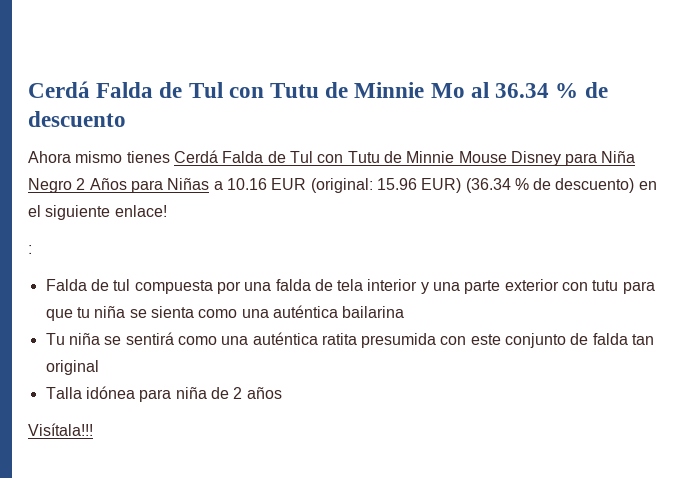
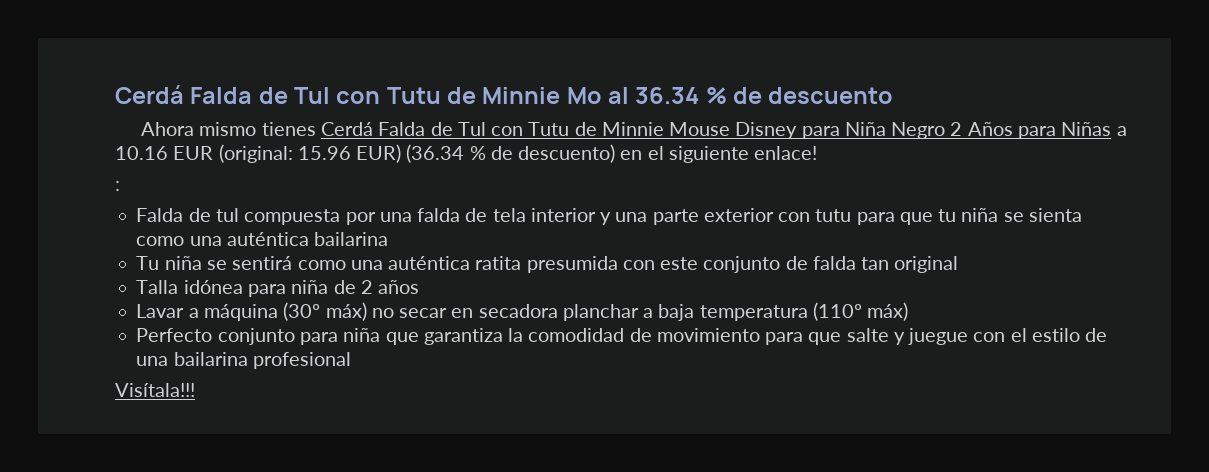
(282, 393) none -> [136,302,909,321] [136,328,1108,345] [136,352,351,369] // Lavar a máquina (30º máx) no secar en secadora planchar a baja temperatura (110º máx) // Perfecto conjunto para niña que garantiza la comodidad de movimiento para que salte y juegue con el estilo de una bailarina profesional

